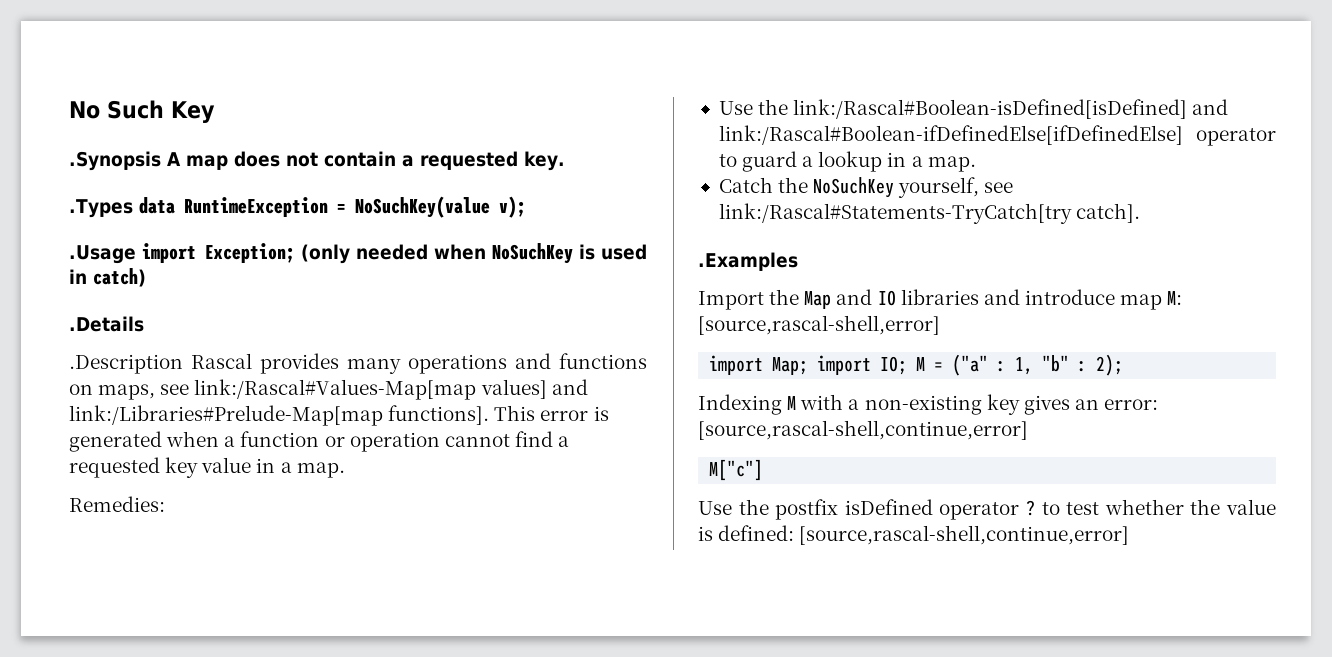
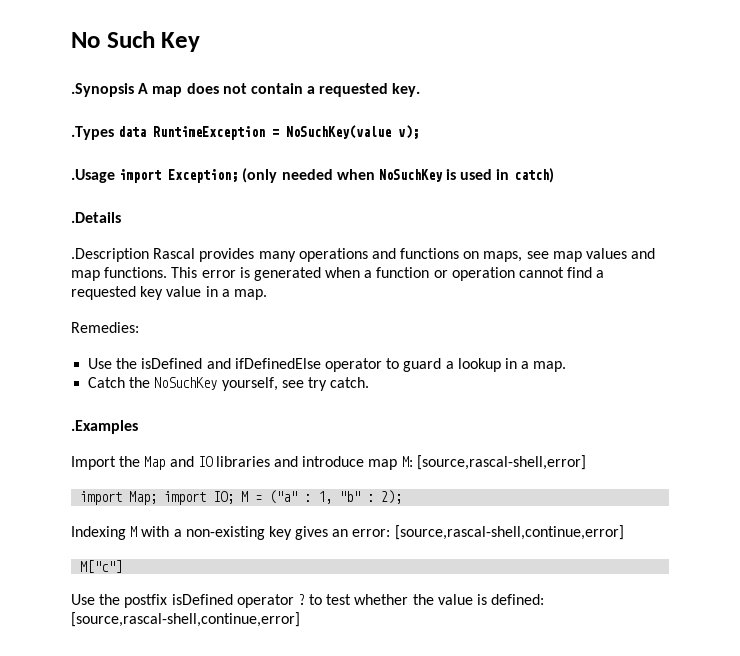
[194,379,588,400] [69,405,490,426] link:/Rascal#Values-Map[map values] and link:/Libraries#Prelude-Map[map functions]. -> [552,248,656,262] [71,267,168,281] map values and map functions.
[793,99,1229,119] [718,125,1183,145] link:/Rascal#Boolean-isDefined[isDefined] and link:/Rascal#Boolean-ifDefinedElse[ifDefinedElse] -> [141,358,321,369] isDefined and ifDefinedElse
[718,203,1141,224] link:/Rascal#Statements-TryCatch[try catch]. -> [307,377,370,391] try catch.

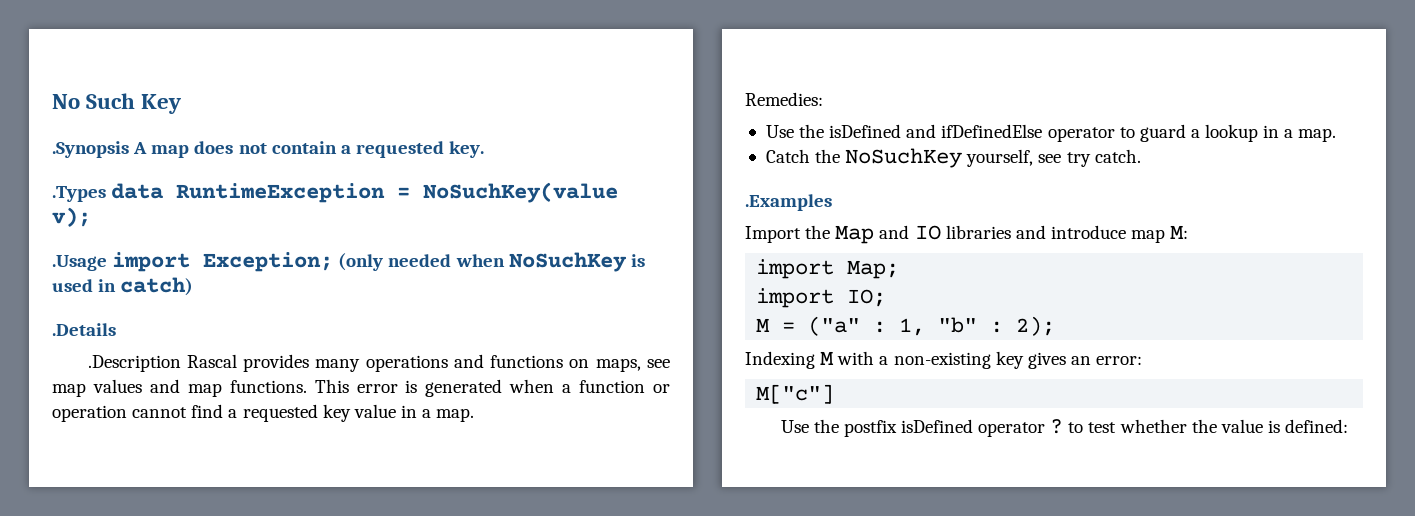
[416,455,586,470] [source,rascal-shell,error] -> (1189, 232) none
(158, 498) none -> (900, 269) //
(235, 497) none -> (887, 298) //
[394,525,624,540] [source,rascal-shell,continue,error] -> (1143, 360) none
[71,612,300,627] [source,rascal-shell,continue,error] -> (1349, 426) none

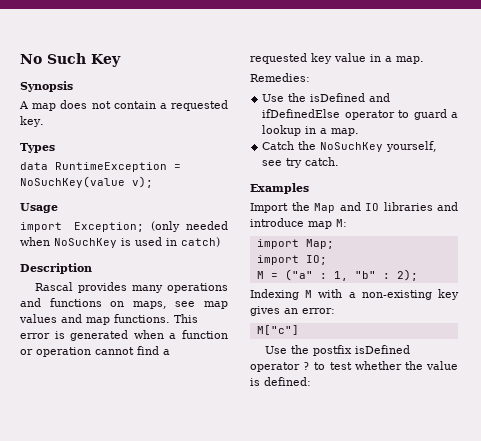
[52,141,129,158] .Synopsis -> [20,81,73,92] Synopsis //
[52,186,106,202] .Types -> [20,143,55,153] Types //
[52,255,107,271] .Usage -> [20,203,58,213] Usage //
[52,323,116,336] [87,355,181,372] .Details // .Description -> [20,263,92,274] Description //
[745,194,832,211] .Examples -> [250,183,309,194] Examples

